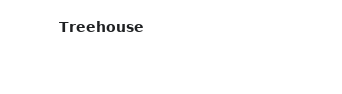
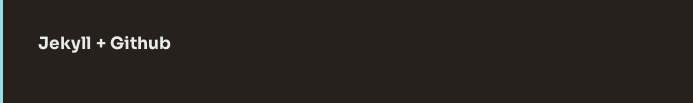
[59,21,144,32] Treehouse -> [38,35,172,53] Jekyll + Github

